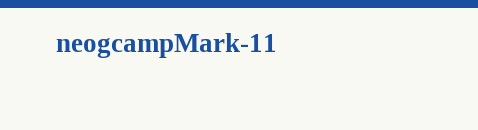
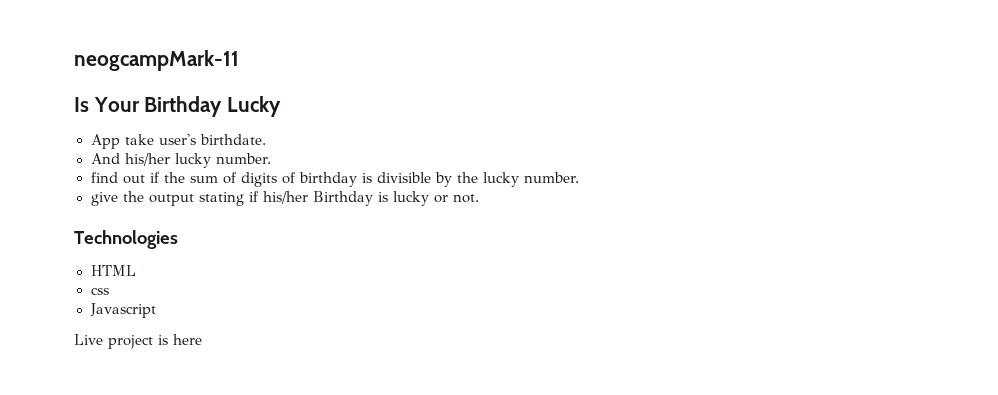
(277, 45) none -> [74,96,281,117] [90,134,266,149] [90,153,272,168] [90,172,580,187] [90,191,479,206] [74,230,178,249] [90,265,136,276] [90,287,109,295] [89,303,156,318] [74,334,202,349] // Is Your Birthday Lucky // App take user's birthdate. // And his/her lucky number. // find out if the sum of digits of birthday is divisible by the lucky number. // give the output stating if his/her Birthday is lucky or not. // Technologies // HTML // css // Javascript // Live project is here

